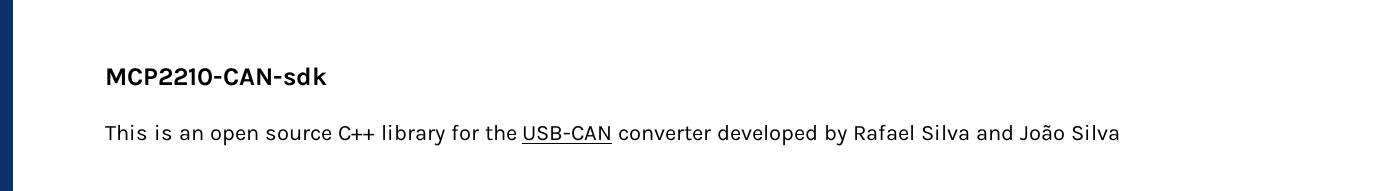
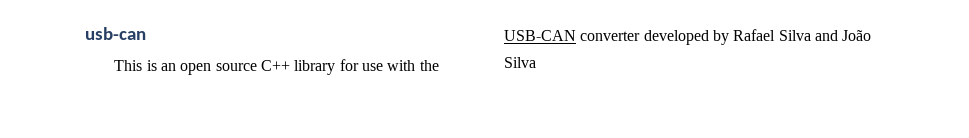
[105,67,327,86] MCP2210-CAN-sdk -> [85,27,146,40] usb-can
(479, 132) none -> [362,60,416,71] use with

